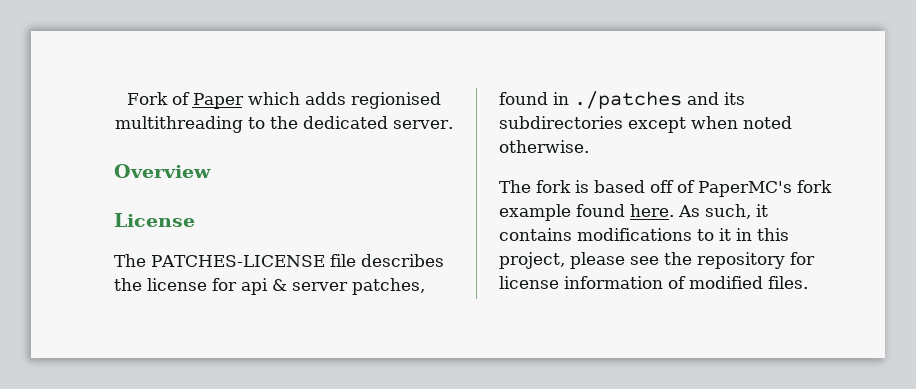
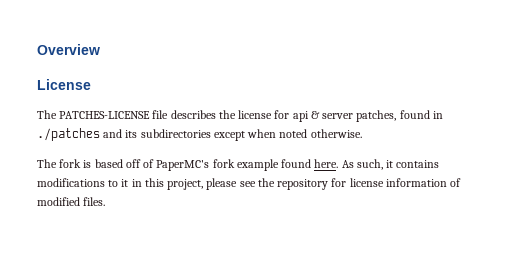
[126,92,441,109] [114,116,453,133] Fork of Paper which adds regionised multithreading to the dedicated server. // -> (37, 49) none

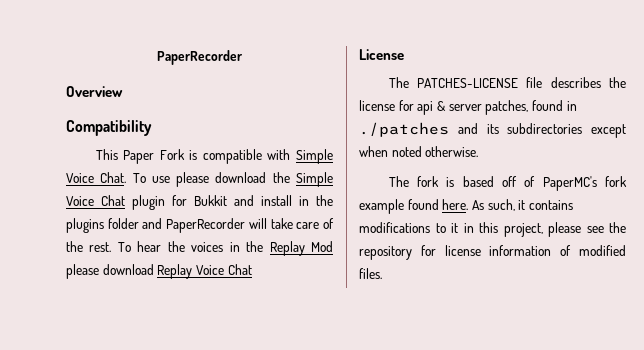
(37, 49) none -> [157,50,243,65] PaperRecorder //
(100, 49) none -> [66,120,152,136] [95,149,333,164] [66,172,333,187] [66,195,333,210] [66,218,335,233] [66,241,333,256] [66,264,252,279] // Compatibility // This Paper Fork is compatible with Simple Voice Chat. To use please download the Simple Voice Chat plugin for Bukkit and install in the plugins folder and PaperRecorder will take care of the rest. To hear the voices in the Replay Mod please download Replay Voice Chat

